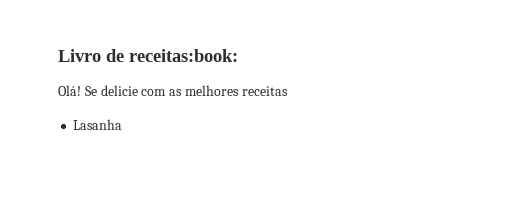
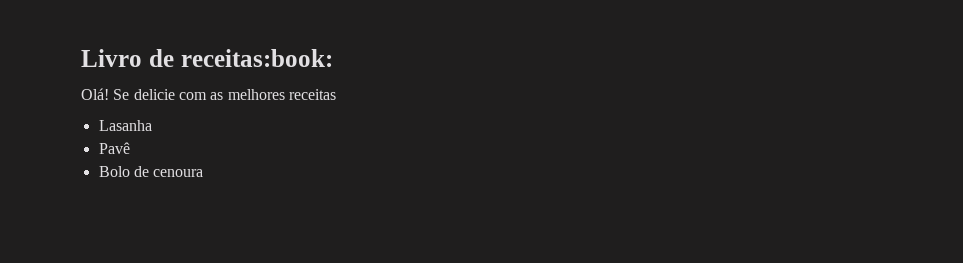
(123, 124) none -> [98,142,130,154] [98,166,204,177] // Pavê // Bolo de cenoura

